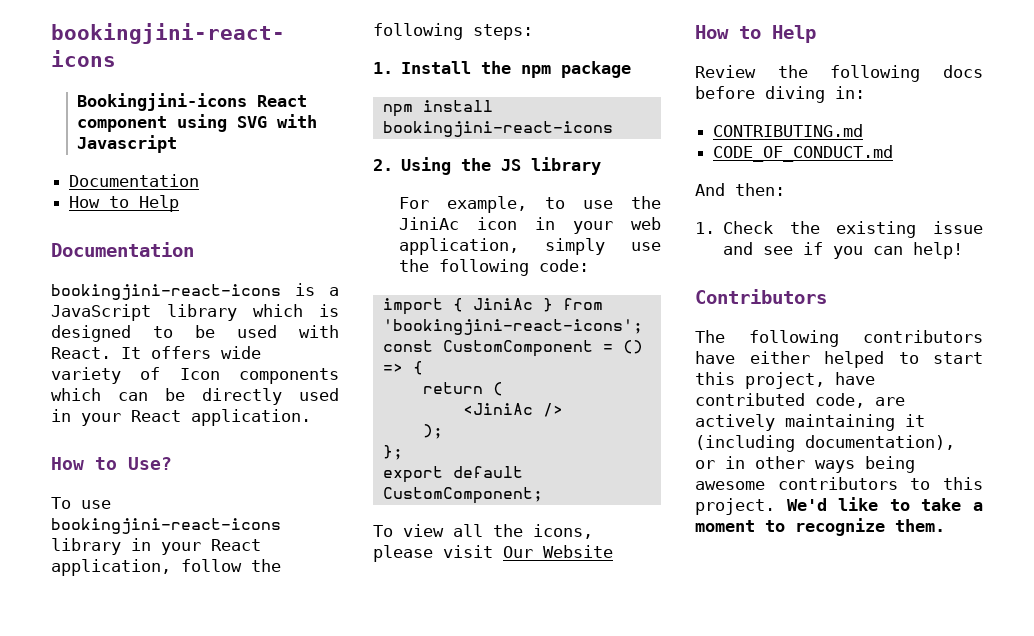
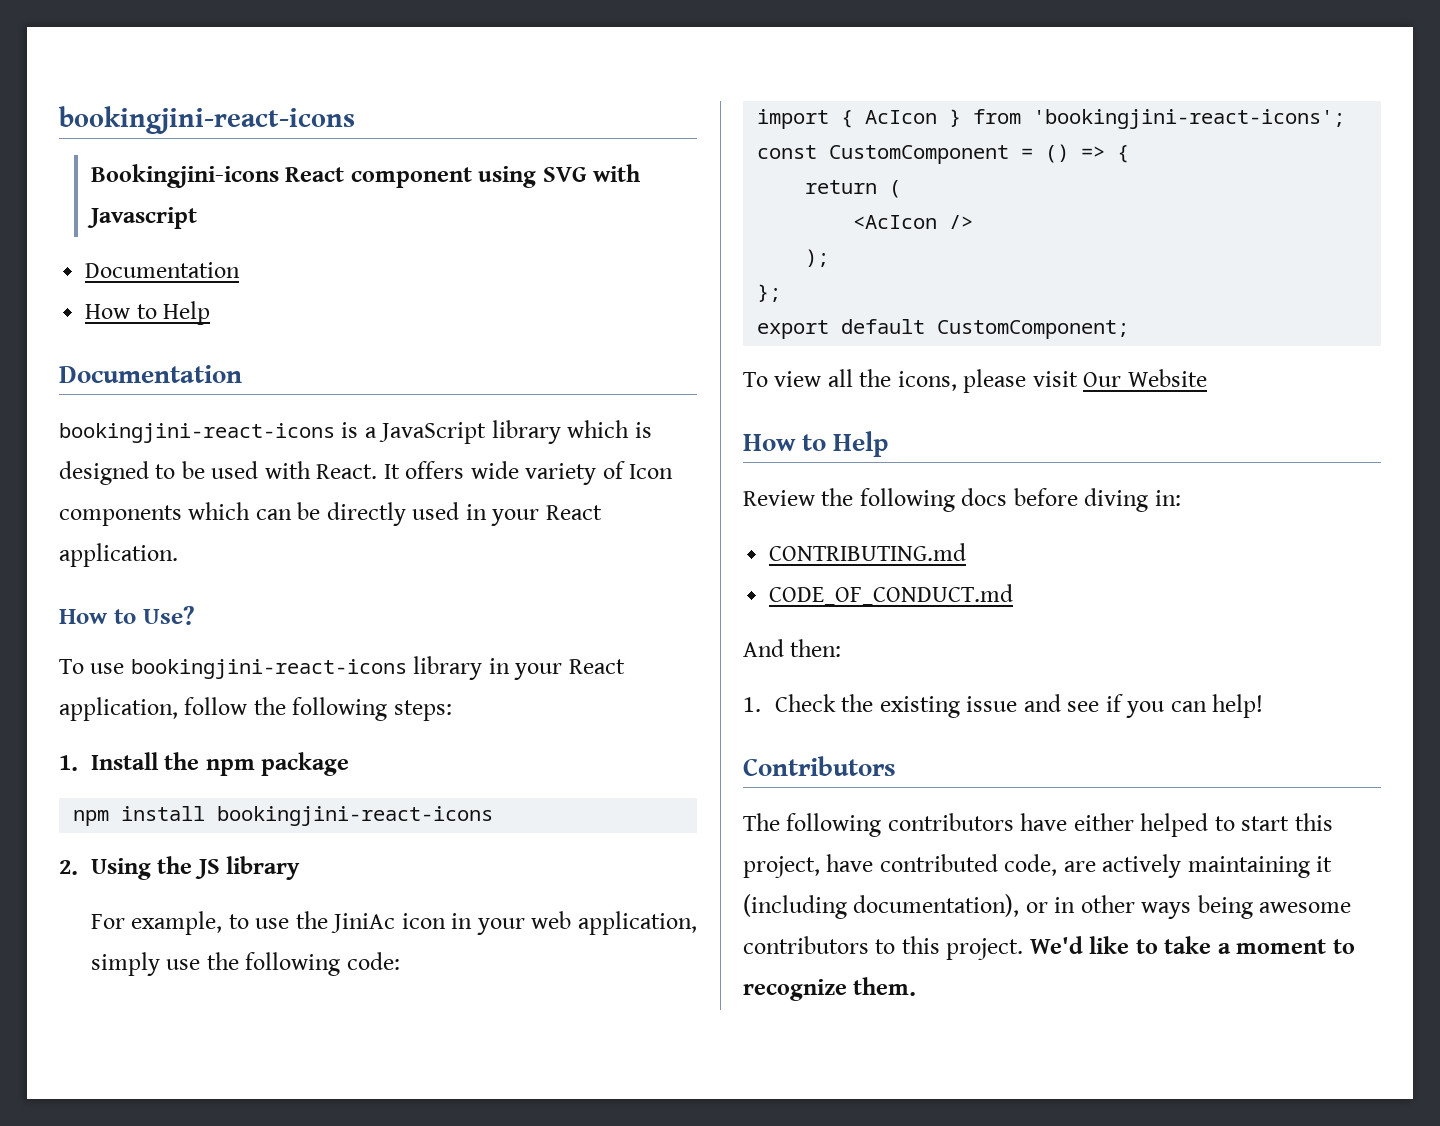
[472,298,533,310] JiniAc -> [865,110,938,124] AcIcon
[462,403,533,415] <JiniAc -> [853,215,938,229] <AcIcon

